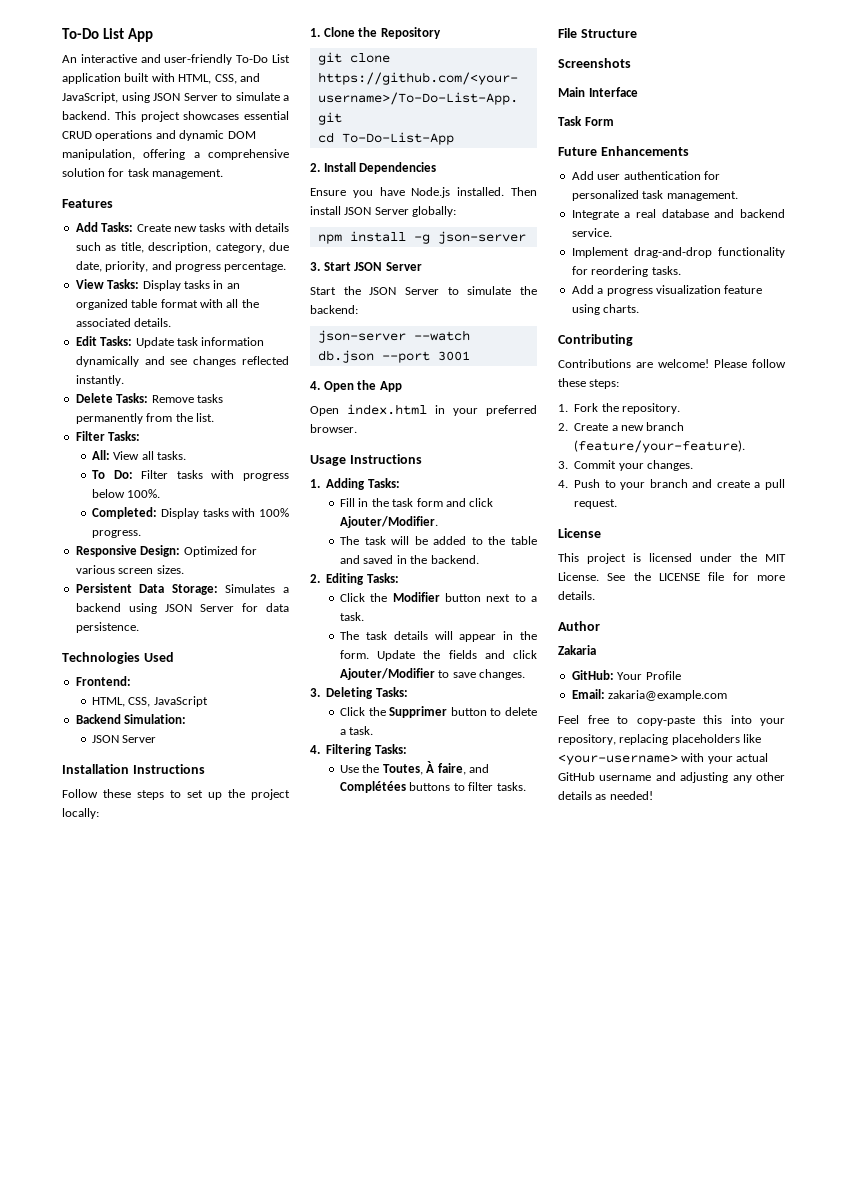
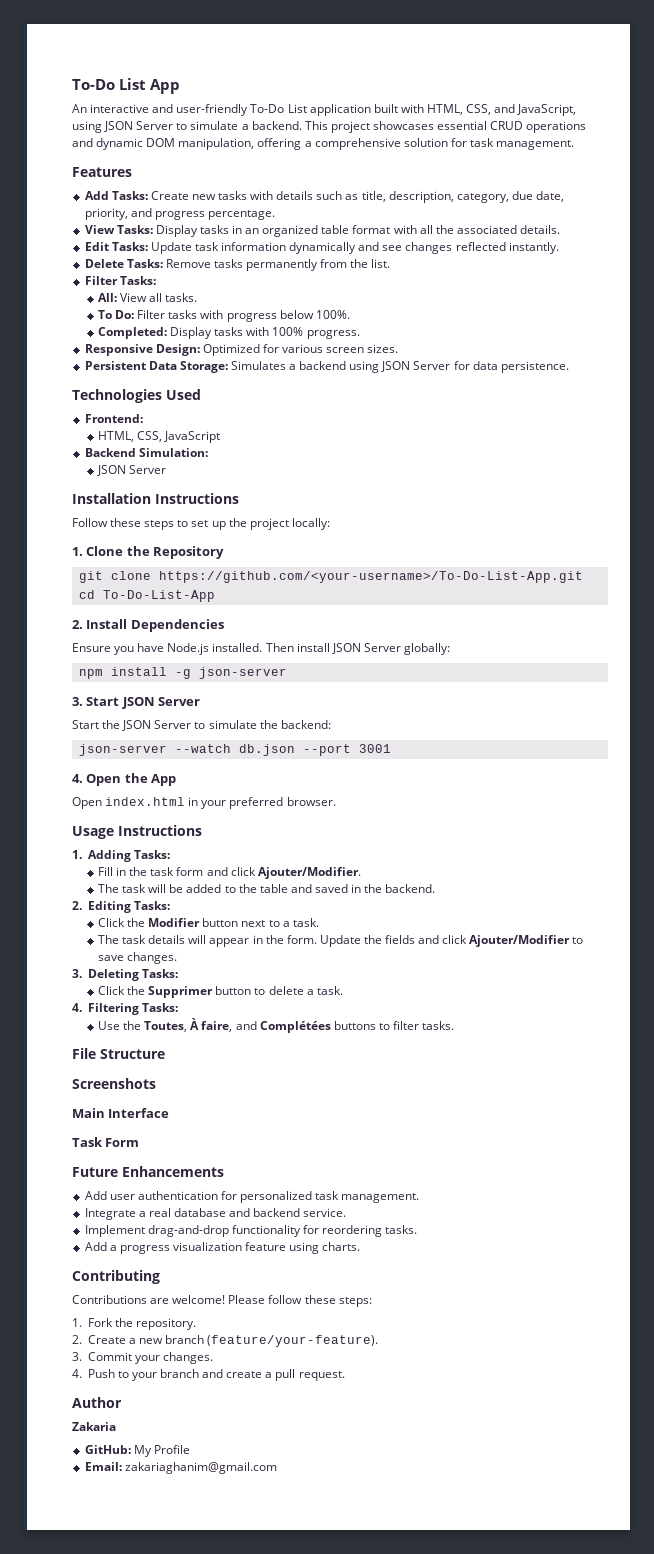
[558,528,601,538] [558,553,786,564] [558,572,785,581] [558,591,595,600] // License // This project is licensed under the MIT License. See the LICENSE file for more details. -> (345, 1376) none
[617,672,643,680] Your -> [133,1445,152,1457] My
[608,690,728,701] [558,715,785,726] [558,734,762,745] [558,753,769,765] [558,772,785,783] [558,791,653,800] zakaria@example.com // Feel free to copy-paste this into your repository, replacing placeholders like <your-username> with your actual GitHub username and adjusting any other details as needed! -> [124,1462,277,1474] zakariaghanim@gmail.com

